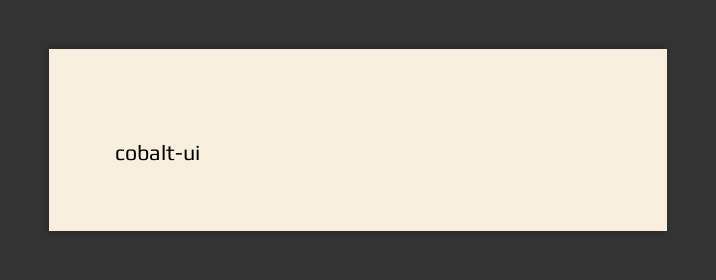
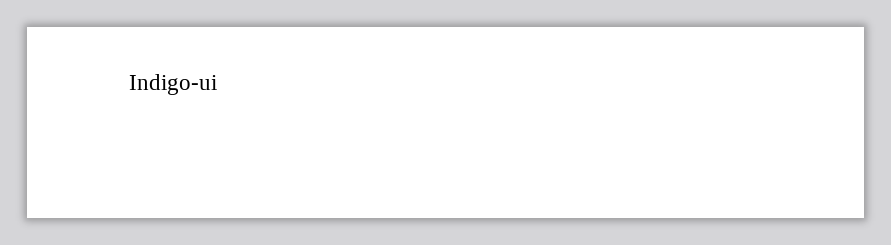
[115,144,200,161] cobalt-ui -> [129,74,217,95] Indigo-ui

